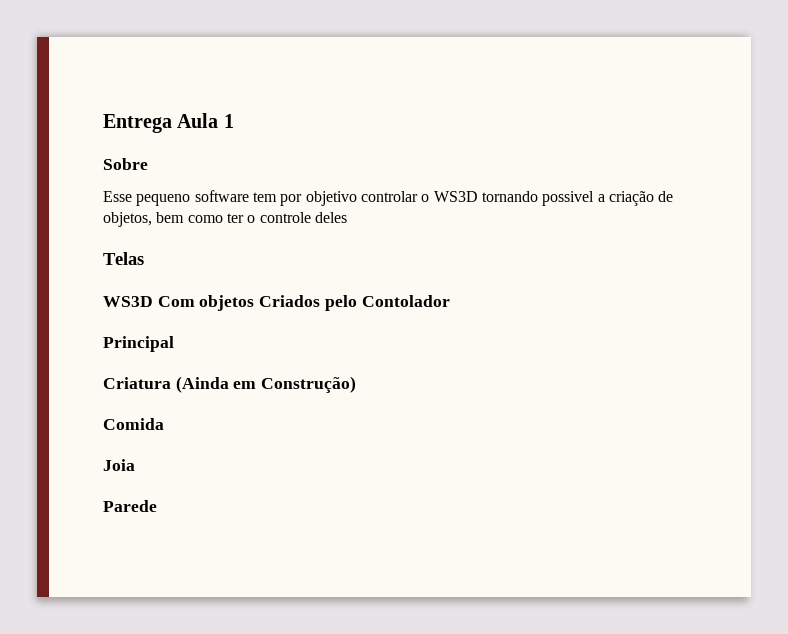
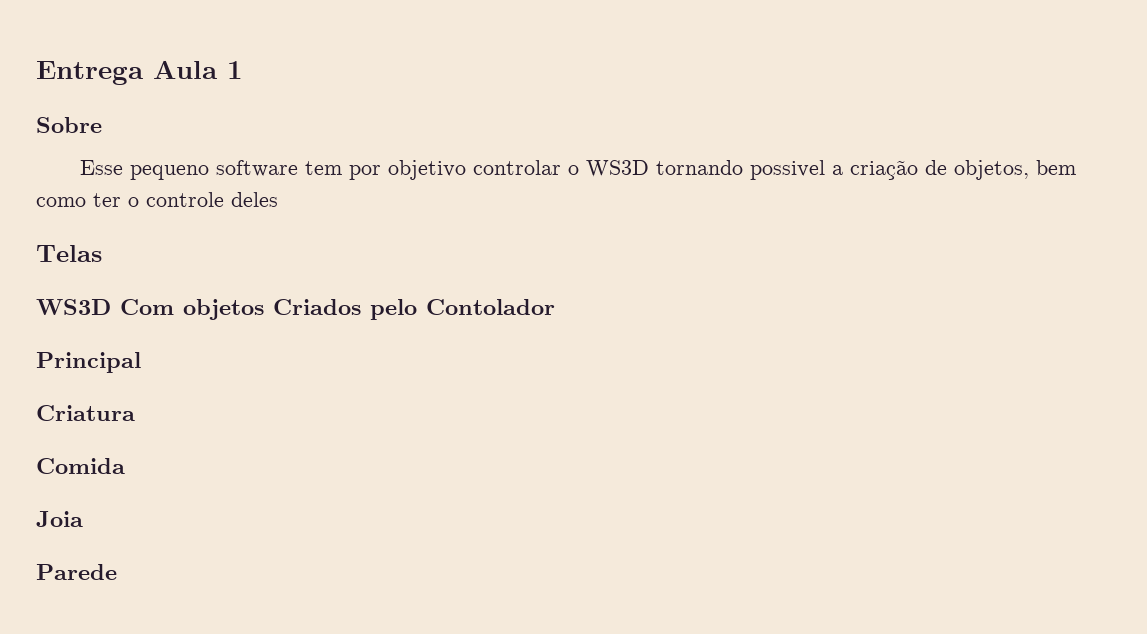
[175,376,357,393] (Ainda em Construção) -> (135, 413) none

